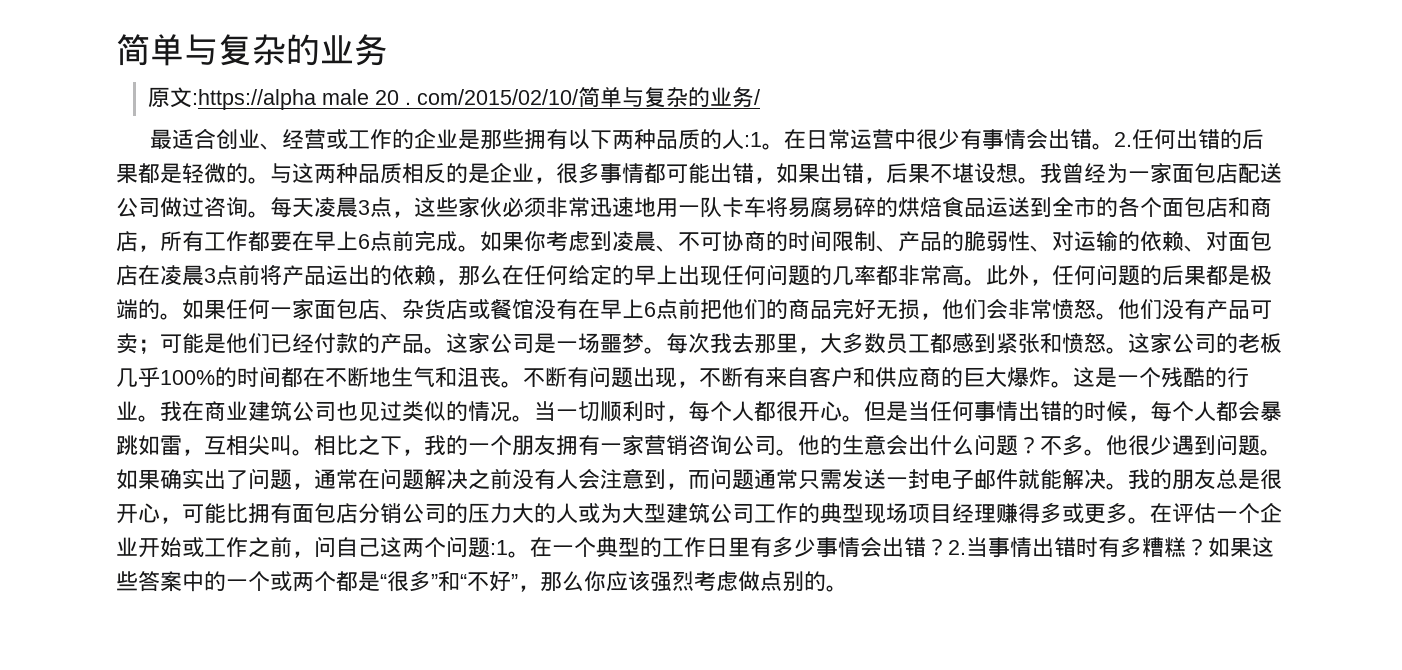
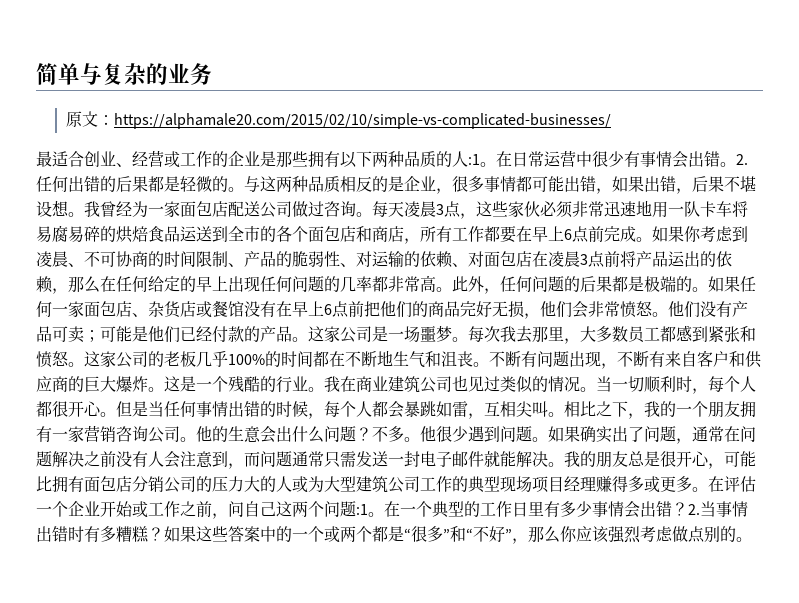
[192,87,761,110] :https://alpha male 20 . com/2015/02/10/简单与复杂的业务/ -> [98,113,612,129] ：https://alphamale20.com/2015/02/10/simple-vs-complicated-businesses/

